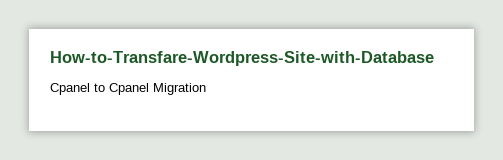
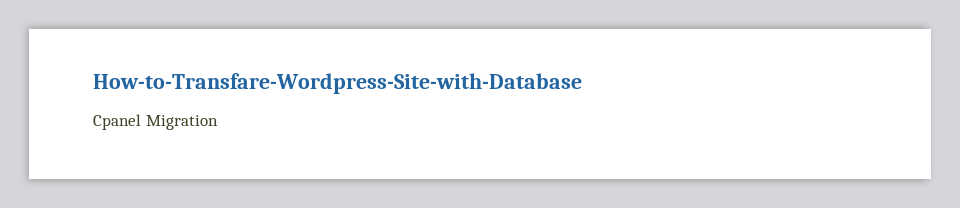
[94,83,149,95] to Cpanel -> (141, 122) none

